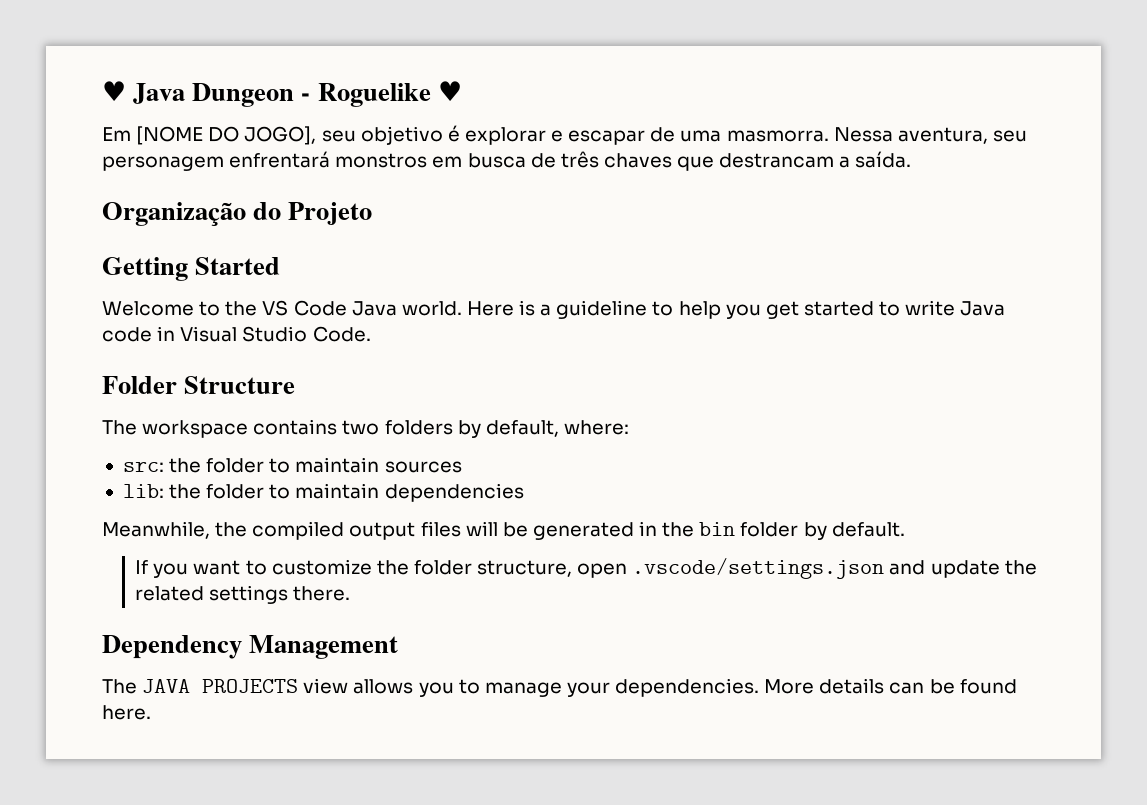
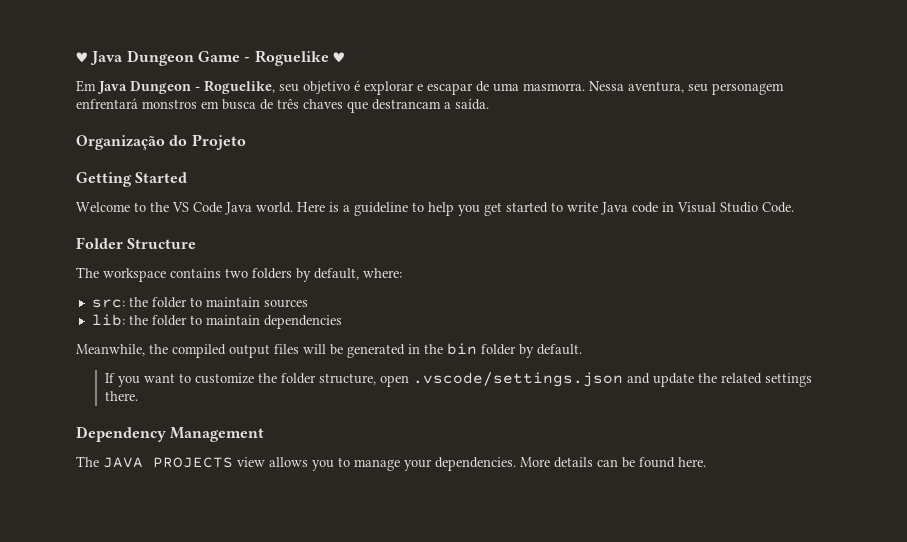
(295, 95) none -> [197,51,240,62] Game
[136,126,317,145] [NOME DO JOGO], -> [97,80,275,94] Java Dungeon - Roguelike,

